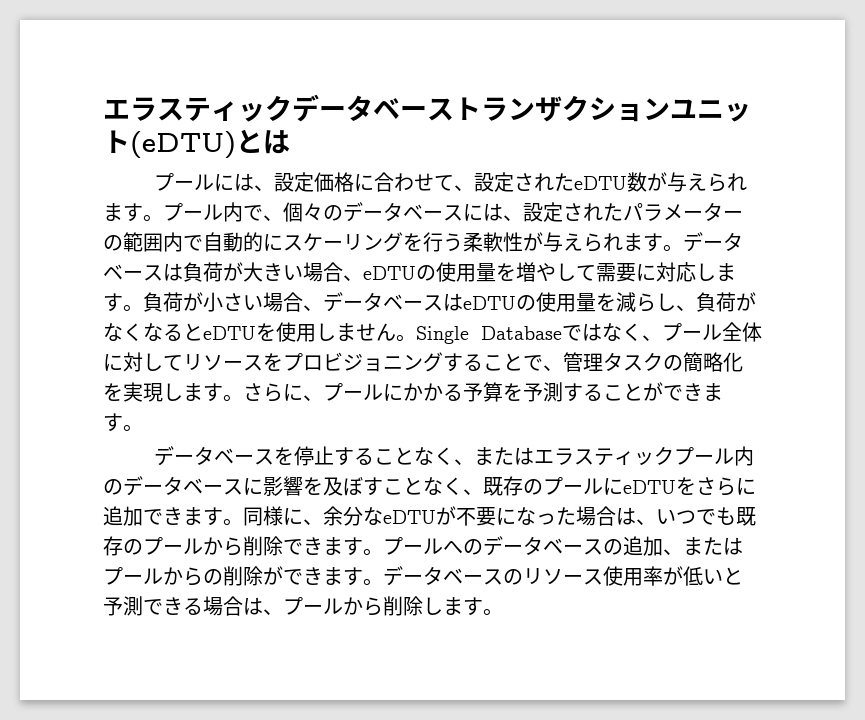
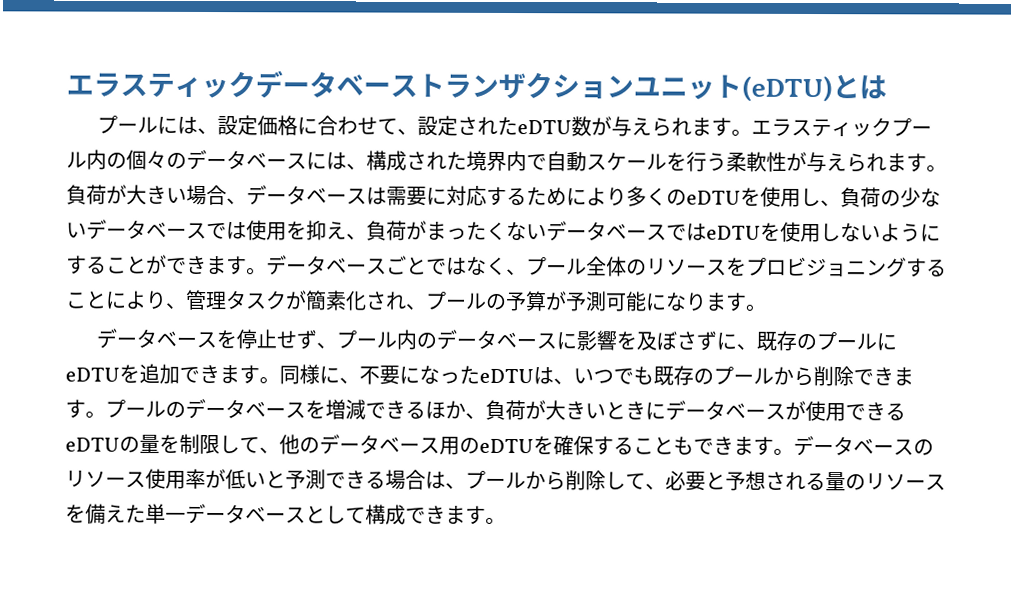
[163,202,283,222] プール内で、 -> [750,117,932,138] [66,149,127,170] エラスティックプール内の
[523,202,743,222] [103,232,403,252] 設定されたパラメーターの範囲内で自動的にスケーリング -> [366,150,667,172] 構成された境界内で自動スケール
[683,232,743,252] [103,263,183,281] データベースは -> (947, 168) none
[363,262,736,282] [103,292,756,312] [103,322,562,344] eDTUの使用量を増やして需要に対応します。負荷が小さい場合、データベースはeDTUの使用量を減らし、負荷がなくなるとeDTUを使用しません。Single Database -> [246,185,941,208] [66,219,941,243] [66,254,427,276] データベースは需要に対応するためにより多くのeDTUを使用し、負荷の少ないデータベースでは使用を抑え、負荷がまったくないデータベースではeDTUを使用しないようにすることができます。データベースごと
[103,352,183,372] に対して -> [626,259,647,276] の
[523,355,543,371] で -> [105,290,167,310] により
[663,352,743,372] [103,382,703,402] の簡略化を実現します。さらに、プールにかかる予算を予測することができ -> [285,290,707,312] が簡素化され、プールの予算が予測可能になり
[333,446,674,466] することなく、またはエラスティック -> [275,329,337,350] せず、
[363,477,463,496] すことなく -> [675,330,737,351] さずに
[696,477,756,496] さらに -> (140, 373) none
[323,506,456,526] 余分なeDTUが -> (360, 380) none
[576,506,616,526] 場合 -> [479,368,534,384] eDTU
[443,536,743,556] [103,566,283,586] へのデータベースの追加、またはプールからの削除が -> [165,398,906,422] [65,433,694,456] のデータベースを増減できるほか、負荷が大きいときにデータベースが使用できるeDTUの量を制限して、他のデータベース用のeDTUを確保することも
(443, 606) none -> [625,470,946,492] [65,503,446,525] て、必要と予想される量のリソースを備えた単一データベースとして構成でき

